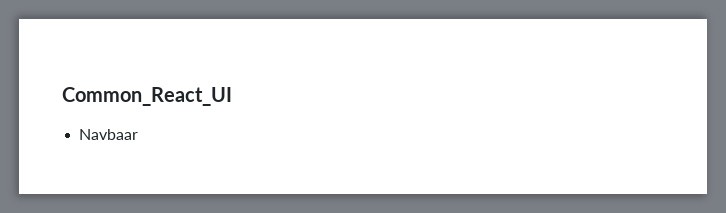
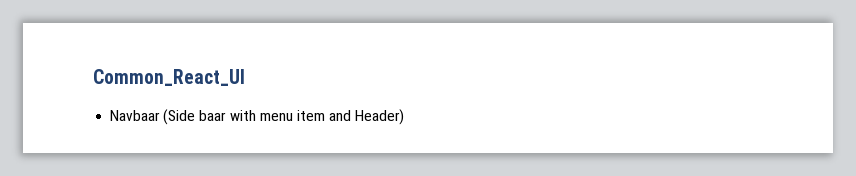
(139, 134) none -> [163,109,405,125] (Side baar with menu item and Header)

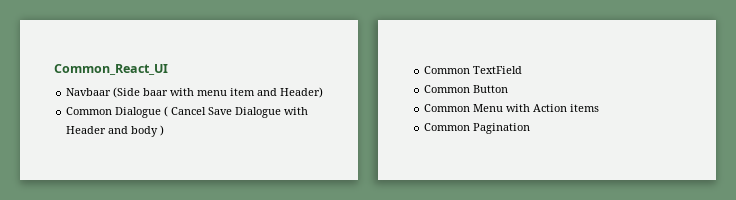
(405, 117) none -> [66,106,309,118] [66,125,165,137] [424,66,523,74] [424,85,509,93] [424,104,600,112] [424,123,531,134] // Common Dialogue ( Cancel Save Dialogue with Header and body ) // Common TextField // Common Button // Common Menu with Action items // Common Pagination

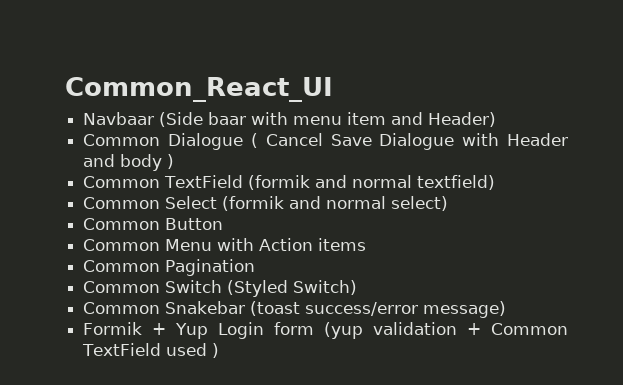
(523, 70) none -> [248,175,496,190] [83,196,449,211] (formik and normal textfield) // Common Select (formik and normal select)
(531, 128) none -> [83,280,358,297] [83,301,507,318] [83,322,568,339] [82,343,220,358] // Common Switch (Styled Switch) // Common Snakebar (toast success/error message) // Formik + Yup Login form (yup validation + Common TextField used )

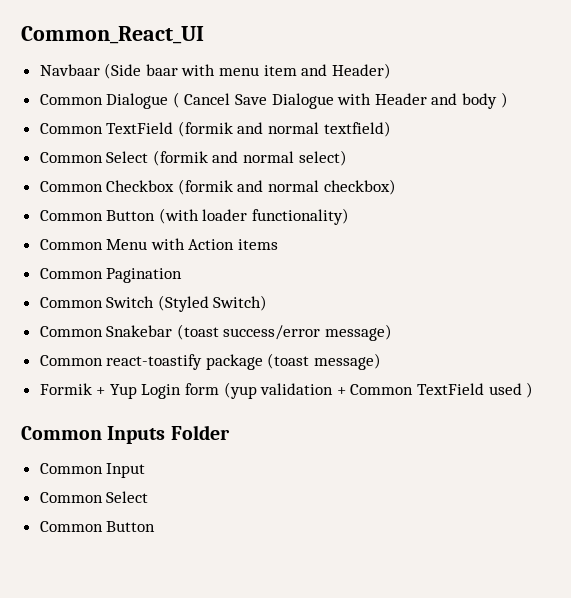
[83,218,224,230] // Common Button -> [39,179,396,195] [39,208,350,225] // Common Checkbox (formik and normal checkbox) // Common Button (with loader functionality)
(507, 309) none -> [39,353,382,370] // Common react-toastify package (toast message)
(220, 350) none -> [21,425,230,444] [39,463,146,478] [39,491,149,503] [39,521,156,532] // Common Inputs Folder // Common Input // Common Select // Common Button

